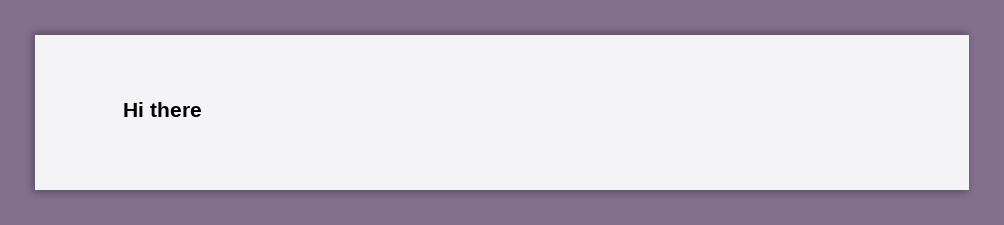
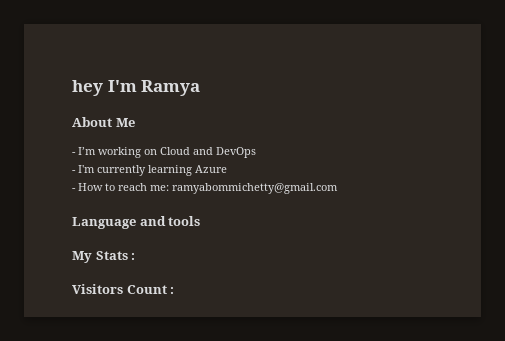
[123,102,202,117] Hi there -> [72,80,201,96] [72,117,135,127] [72,147,256,158] [72,165,227,176] [72,183,338,194] [72,216,201,229] [72,251,136,263] [72,284,175,294] hey I'm Ramya // About Me // - I’m working on Cloud and DevOps // - I'm currently learning Azure // - How to reach me: ramyabommichetty@gmail.com // Language and tools // My Stats : // Visitors Count :

